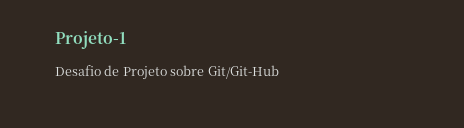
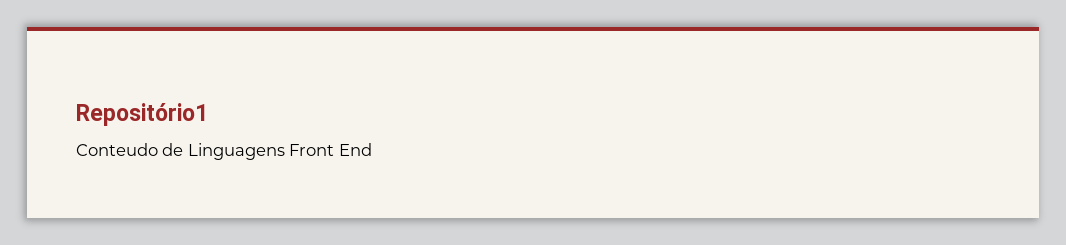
[55,31,126,49] [55,65,279,80] Projeto-1 // Desafio de Projeto sobre Git/Git-Hub -> [76,103,208,126] [76,143,372,160] Repositório1 // Conteudo de Linguagens Front End

